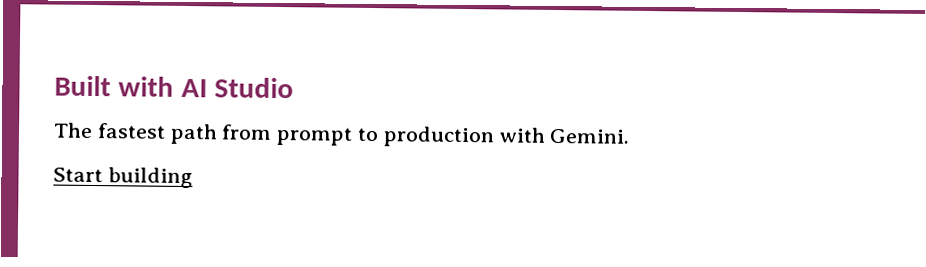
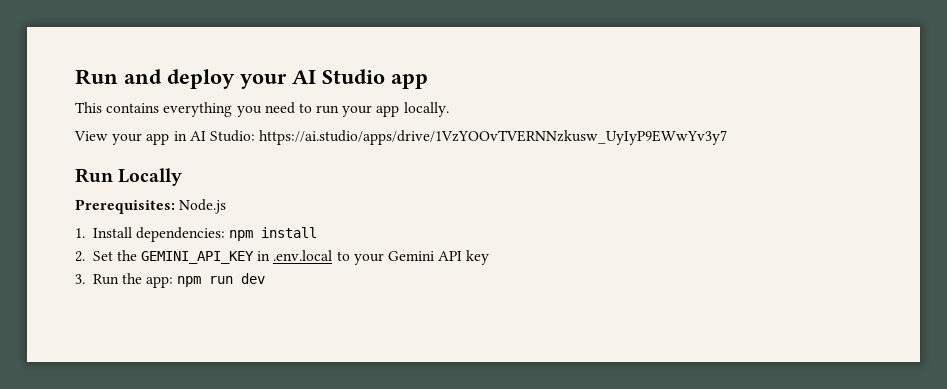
[54,75,295,99] [53,122,631,148] [53,167,193,189] Built with AI Studio // The fastest path from prompt to production with Gemini. // Start building -> [75,69,428,89] [75,102,449,117] [74,130,728,145] [75,168,183,186] [75,199,227,214] [75,227,318,242] [75,250,490,265] [75,273,266,288] Run and deploy your AI Studio app // This contains everything you need to run your app locally. // View your app in AI Studio: https://ai.studio/apps/drive/1VzYOOvTVERNNzkusw_UyIyP9EWwYv3y7 // Run Locally // Prerequisites: Node.js // 1. Install dependencies: npm install // 2. Set the GEMINI_API_KEY in .env.local to your Gemini API key // 3. Run the app: npm run dev

